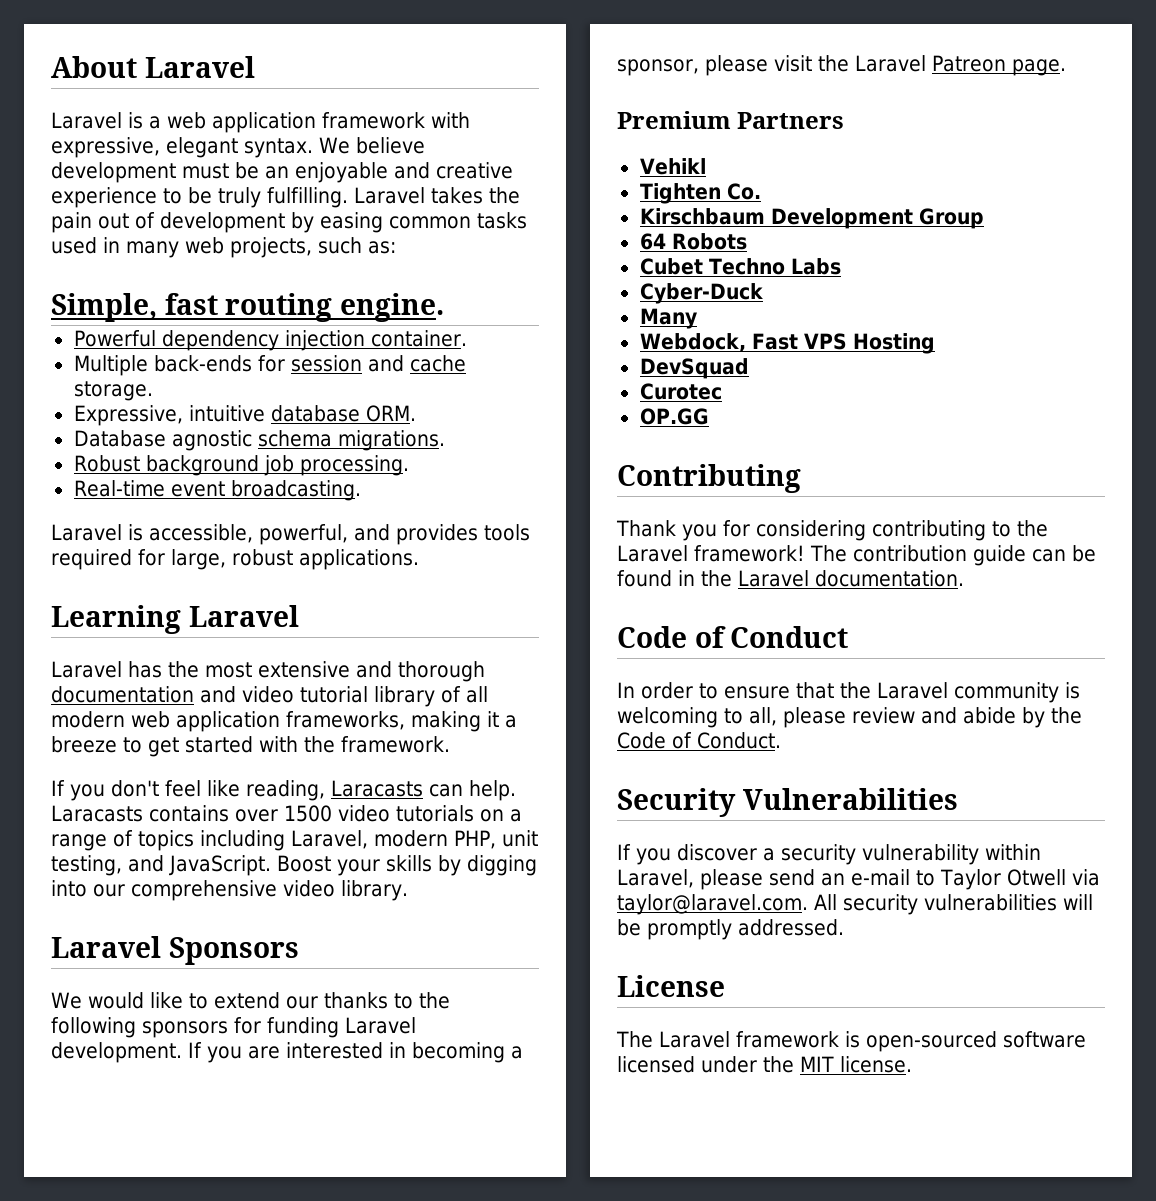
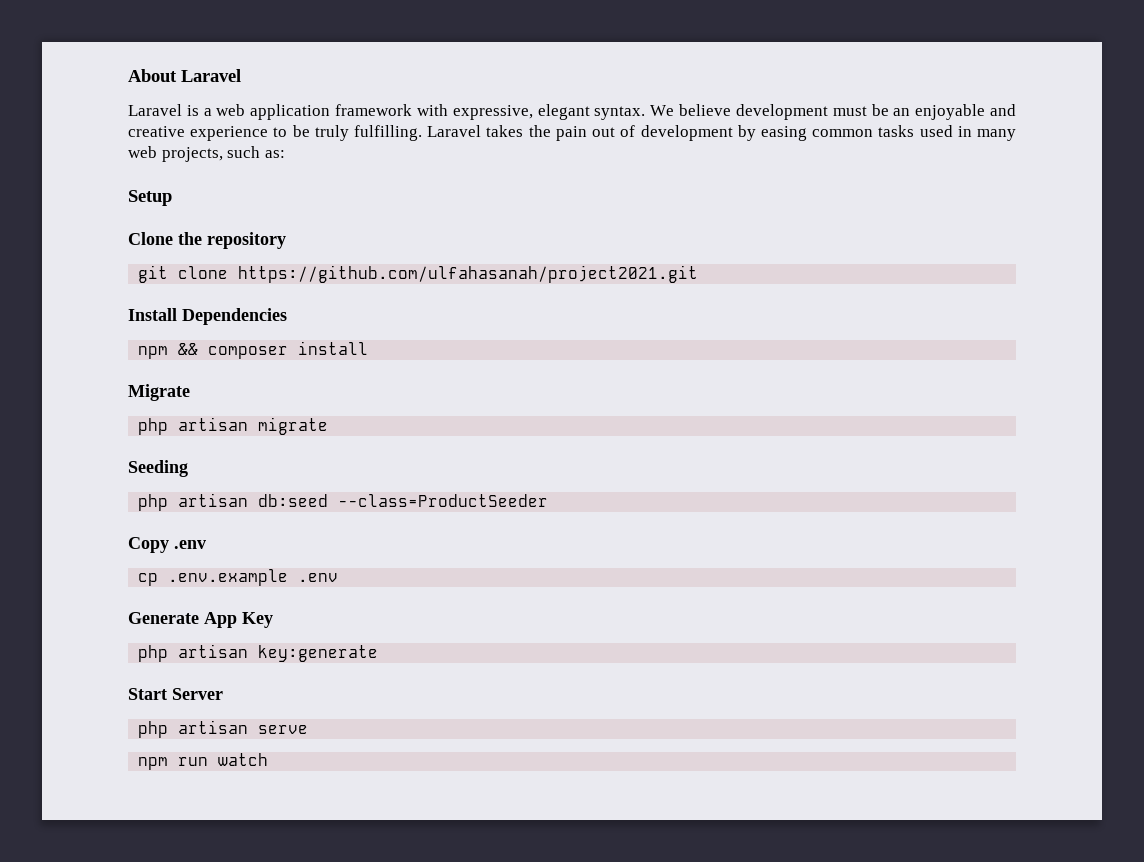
[51,293,444,322] [73,330,467,351] [73,355,466,376] [73,381,153,401] [73,405,416,426] [73,430,445,451] [73,455,409,476] [73,480,361,501] [51,524,530,545] [51,549,419,570] [51,605,299,634] [51,661,485,682] [51,686,488,707] [51,711,517,732] [51,736,450,757] [51,780,516,801] [51,805,522,822] [51,830,538,851] [51,855,537,876] [51,880,408,901] [51,936,299,965] [51,992,450,1009] [51,1017,416,1038] [51,1042,523,1063] [617,55,1066,76] [617,111,845,129] [639,158,706,175] [639,183,761,204] [639,208,984,229] [639,233,747,250] [639,258,841,275] [639,283,763,304] [639,308,697,329] [639,333,935,354] [639,358,749,379] [639,383,722,400] [639,408,709,425] [617,464,801,493] [616,520,1048,541] [617,545,1096,566] [617,570,964,587] [617,626,849,648] [617,682,1080,703] [617,707,1082,728] [617,732,781,749] [617,788,958,817] [617,844,1041,865] [617,869,1100,890] [617,894,1093,915] [617,919,844,940] [617,975,725,997] [616,1031,1086,1052] [617,1056,912,1073] Simple, fast routing engine. // Powerful dependency injection container. // Multiple back-ends for session and cache storage. // Expressive, intuitive database ORM. // Database agnostic schema migrations. // Robust background job processing. // Real-time event broadcasting. // Laravel is accessible, powerful, and provides tools required for large, robust applications. // Learning Laravel // Laravel has the most extensive and thorough documentation and video tutorial library of all modern web application frameworks, making it a breeze to get started with the framework. // If you don't feel like reading, Laracasts can help. Laracasts contains over 1500 video tutorials on a range of topics including Laravel, modern PHP, unit testing, and JavaScript. Boost your skills by digging into our comprehensive video library. // Laravel Sponsors // We would like to extend our thanks to the following sponsors for funding Laravel development. If you are interested in becoming a sponsor, please visit the Laravel Patreon page. // Premium Partners // Vehikl // Tighten Co. // Kirschbaum Development Group // 64 Robots // Cubet Techno Labs // Cyber-Duck // Many // Webdock, Fast VPS Hosting // DevSquad // Curotec // OP.GG // Contributing // Thank you for considering contributing to the Laravel framework! The contribution guide can be found in the Laravel documentation. // Code of Conduct // In order to ensure that the Laravel community is welcoming to all, please review and abide by the Code of Conduct. // Security Vulnerabilities // If you discover a security vulnerability within Laravel, please send an e-mail to Taylor Otwell via taylor@laravel.com. All security vulnerabilities will be promptly addressed. // License // The Laravel framework is open-sourced software licensed under the MIT license. -> [128,190,172,206] [128,232,286,249] [138,265,699,283] [128,308,287,325] [138,341,369,359] [128,384,190,401] [138,417,329,435] [128,460,188,477] [138,493,549,511] [128,537,206,553] [138,569,339,586] [128,612,273,628] [138,644,379,662] [128,688,223,700] [138,720,309,738] [138,753,269,770] Setup // Clone the repository // git clone https://github.com/ulfahasanah/project2021.git // Install Dependencies // npm && composer install // Migrate // php artisan migrate // Seeding // php artisan db:seed --class=ProductSeeder // Copy .env // cp .env.example .env // Generate App Key // php artisan key:generate // Start Server // php artisan serve // npm run watch

